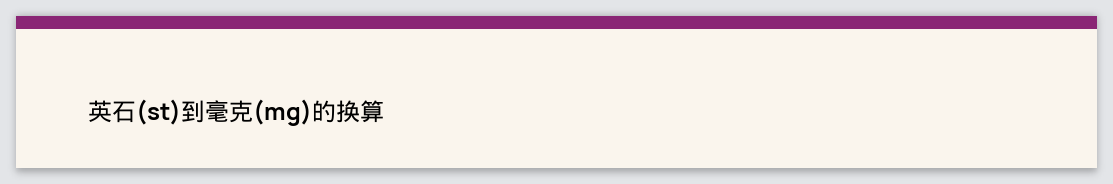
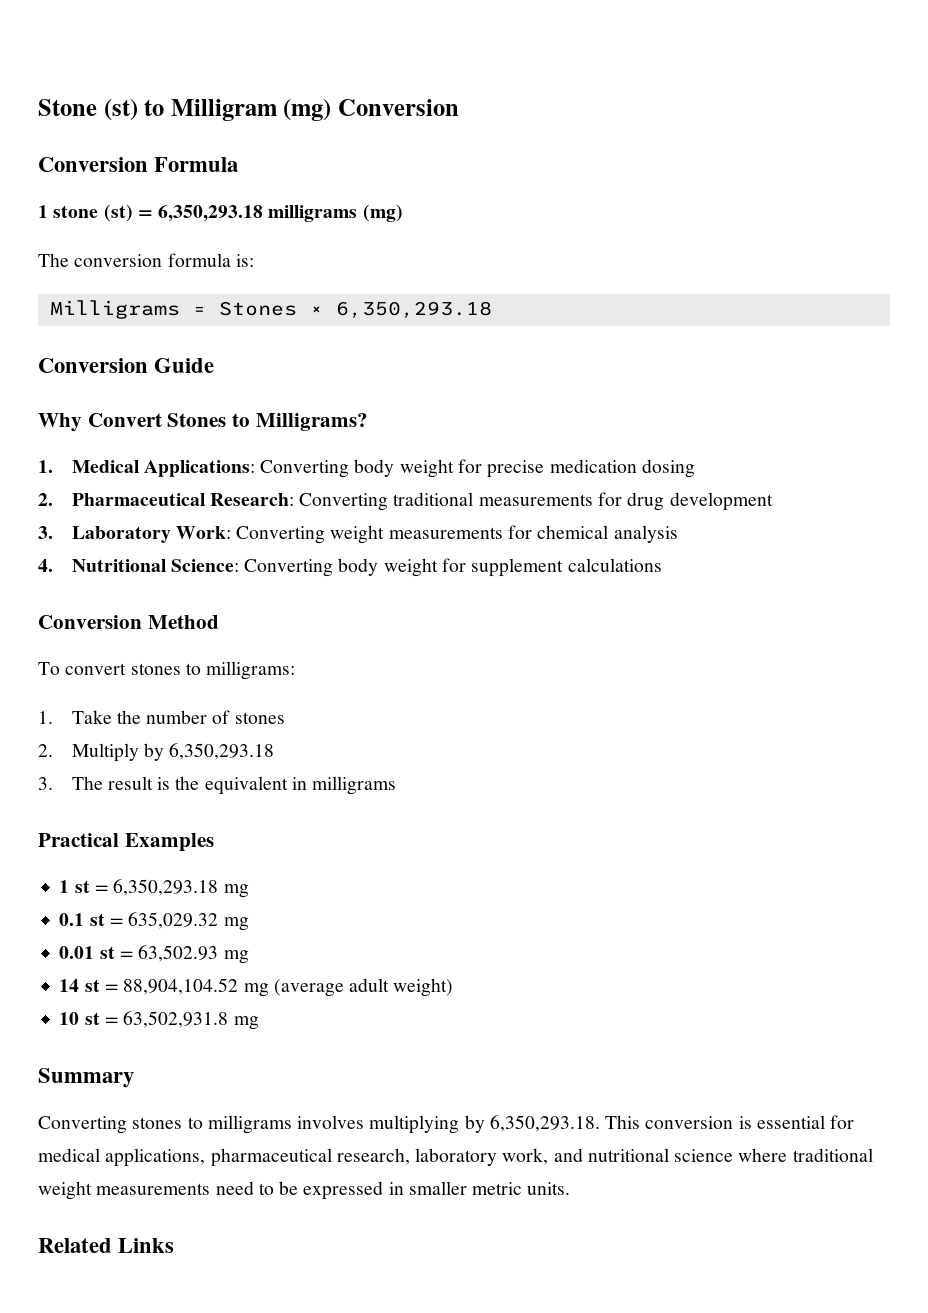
[88,99,384,126] 英石(st)到毫克(mg)的换算 -> [38,99,460,121] [38,157,239,172] [38,204,403,222] [38,253,254,267] [49,300,492,319] [38,358,215,373] [38,413,368,432] [38,459,695,478] [38,492,773,511] [38,525,678,544] [38,558,662,577] [38,615,219,629] [38,661,296,680] [38,710,285,724] [38,743,275,762] [38,776,397,795] [38,833,214,852] [59,879,249,898] [59,912,249,931] [59,945,249,964] [59,978,454,997] [59,1011,259,1030] [38,1068,134,1088] [38,1115,855,1134] [38,1148,873,1167] [38,1181,571,1200] [38,1238,175,1253] Stone (st) to Milligram (mg) Conversion // Conversion Formula // 1 stone (st) = 6,350,293.18 milligrams (mg) // The conversion formula is: // Milligrams = Stones × 6,350,293.18 // Conversion Guide // Why Convert Stones to Milligrams? // 1. Medical Applications: Converting body weight for precise medication dosing // 2. Pharmaceutical Research: Converting traditional measurements for drug development // 3. Laboratory Work: Converting weight measurements for chemical analysis // 4. Nutritional Science: Converting body weight for supplement calculations // Conversion Method // To convert stones to milligrams: // 1. Take the number of stones // 2. Multiply by 6,350,293.18 // 3. The result is the equivalent in milligrams // Practical Examples // 1 st = 6,350,293.18 mg // 0.1 st = 635,029.32 mg // 0.01 st = 63,502.93 mg // 14 st = 88,904,104.52 mg (average adult weight) // 10 st = 63,502,931.8 mg // Summary // Converting stones to milligrams involves multiplying by 6,350,293.18. This conversion is essential for medical applications, pharmaceutical research, laboratory work, and nutritional science where traditional weight measurements need to be expressed in smaller metric units. // Related Links

